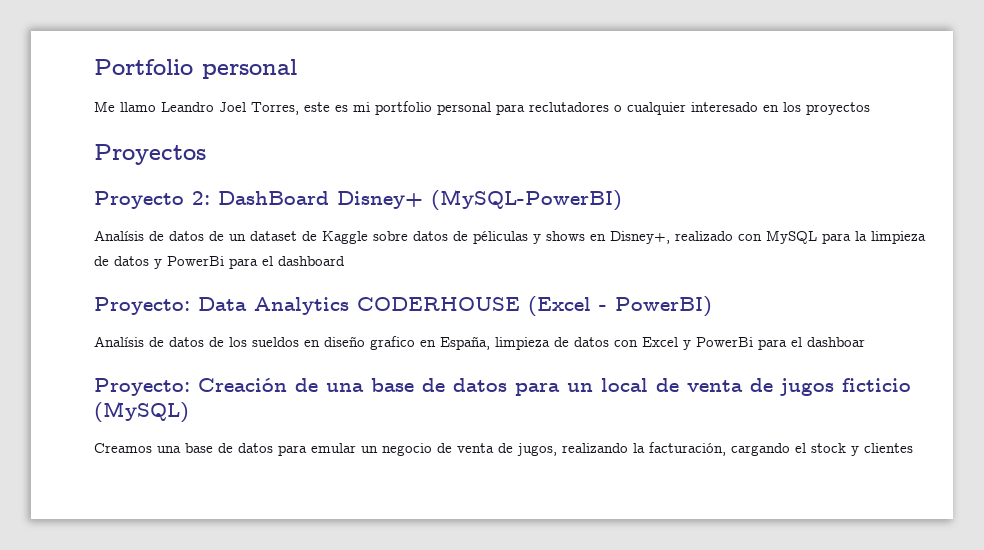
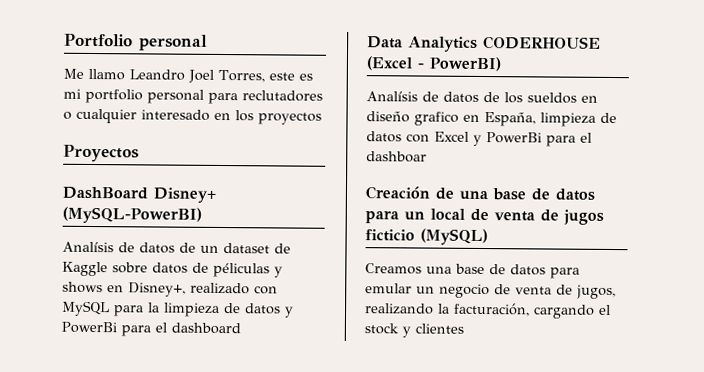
[94,191,210,209] Proyecto 2: -> (139, 153) none
[94,297,190,315] Proyecto: -> (241, 328) none
[94,378,190,396] Proyecto: -> (427, 157) none

